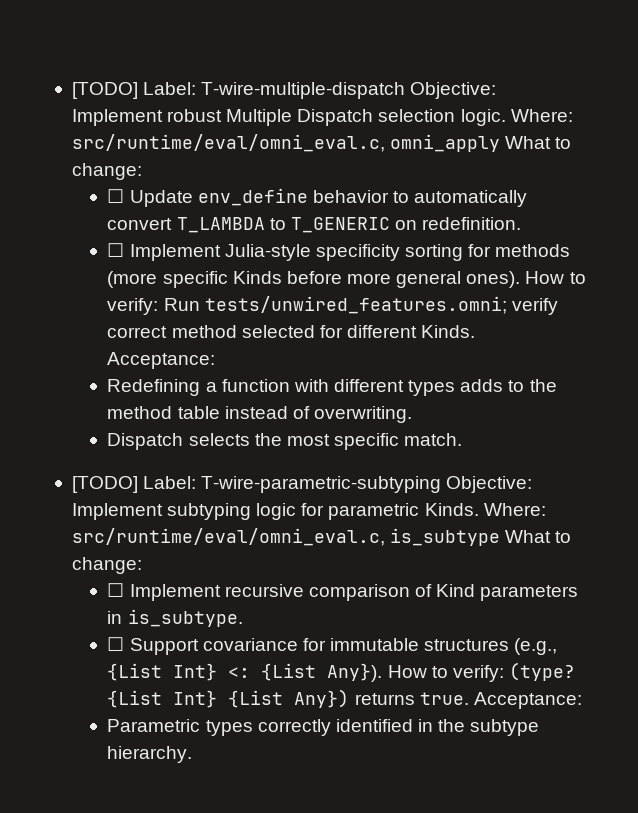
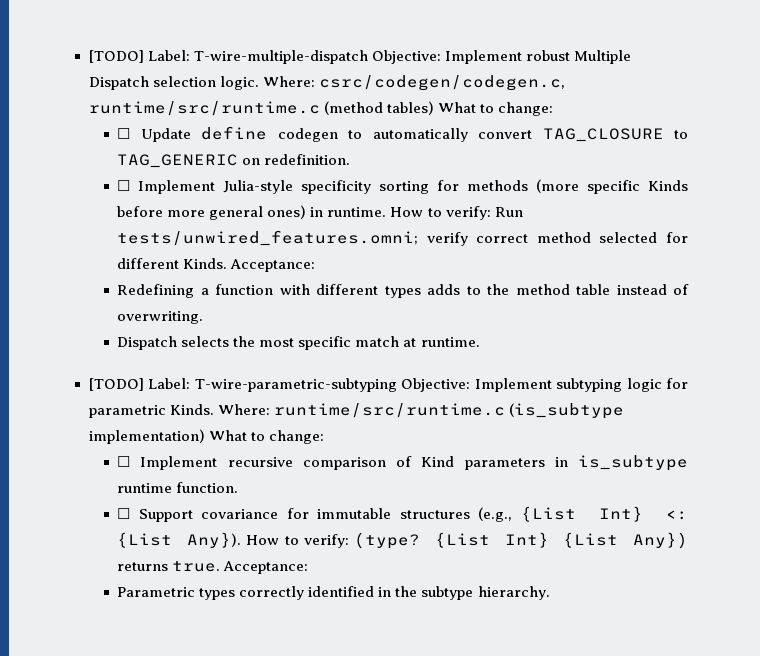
[71,134,501,152] src/runtime/eval/omni_eval.c, omni_apply -> [318,75,565,91] [88,101,434,116] csrc/codegen/codegen.c, runtime/src/runtime.c (method tables)
[197,188,389,206] env_define behavior -> [201,126,338,142] define codegen
[176,217,390,233] T_LAMBDA to T_GENERIC -> [542,128,688,142] [117,154,239,168] TAG_CLOSURE to TAG_GENERIC
[466,271,521,288] ones). -> [267,205,387,219] ones) in runtime.
[404,433,463,446] match. -> [355,336,480,347] match at runtime.
[71,528,501,546] src/runtime/eval/omni_eval.c, is_subtype -> [273,403,624,419] [88,429,205,444] runtime/src/runtime.c (is_subtype implementation)
[127,609,243,627] is_subtype. -> [577,455,688,471] [117,482,239,493] is_subtype runtime function.

